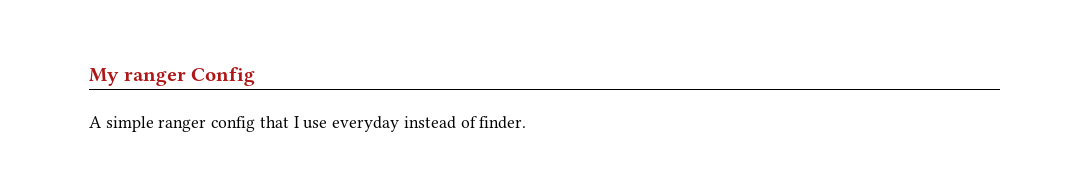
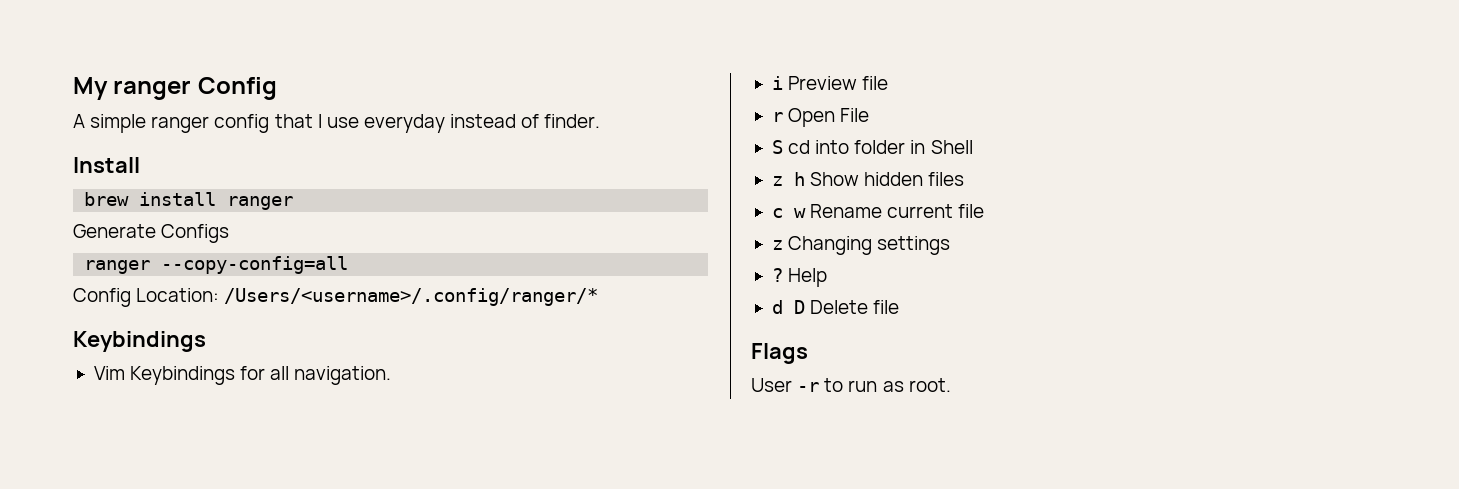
(527, 122) none -> [73,157,140,173] [84,192,294,210] [73,224,230,243] [84,256,349,274] [73,288,599,307] [73,331,206,352] [93,366,392,385] [771,76,889,90] [771,108,870,127] [771,140,973,154] [771,172,965,186] [771,204,985,218] [771,236,951,255] [771,268,828,287] [771,300,900,314] [751,343,808,364] [751,378,951,392] // Install // brew install ranger // Generate Configs // ranger --copy-config=all // Config Location: /Users/<username>/.config/ranger/* // Keybindings // Vim Keybindings for all navigation. // i Preview file // r Open File // S cd into folder in Shell // z h Show hidden files // c w Rename current file // z Changing settings // ? Help // d D Delete file // Flags // User -r to run as root.

